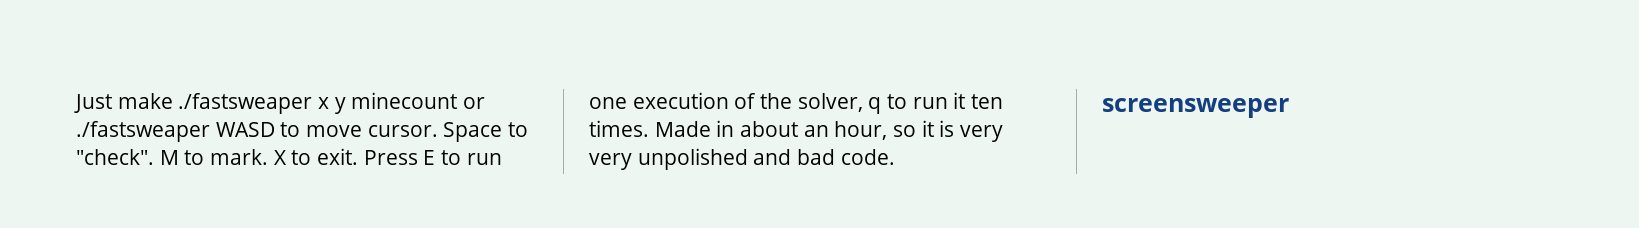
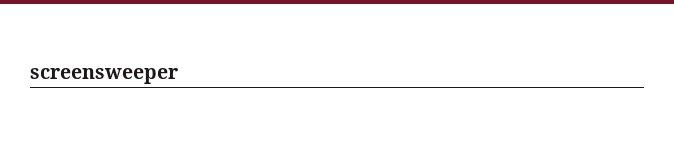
[74,92,486,114] [76,121,529,142] [76,148,502,165] [589,92,1004,114] [589,120,1004,142] [589,148,895,170] Just make ./fastsweaper x y minecount or ./fastsweaper WASD to move cursor. Space to "check". M to mark. X to exit. Press E to run one execution of the solver, q to run it ten times. Made in about an hour, so it is very very unpolished and bad code. // -> (30, 76) none

